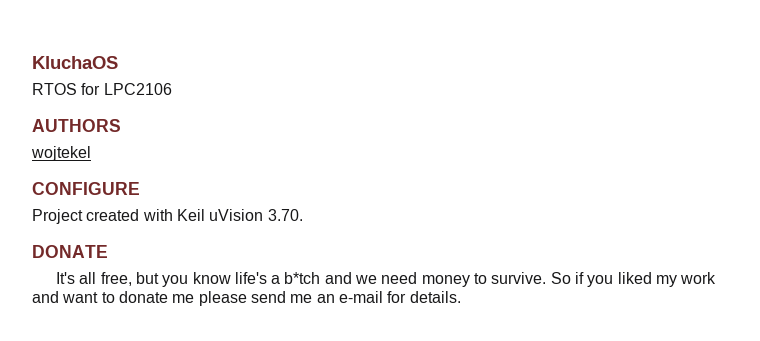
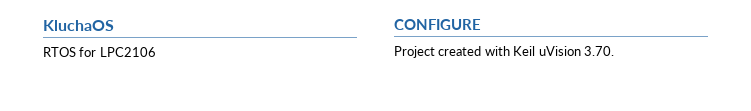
[32,119,121,132] [31,146,91,161] // AUTHORS // wojtekel -> (156, 52) none
[32,245,108,258] [55,272,717,287] [32,291,461,306] // DONATE // It's all free, but you know life's a b*tch and we need money to survive. So if you liked my work and want to donate me please send me an e-mail for details. -> (614, 51) none

